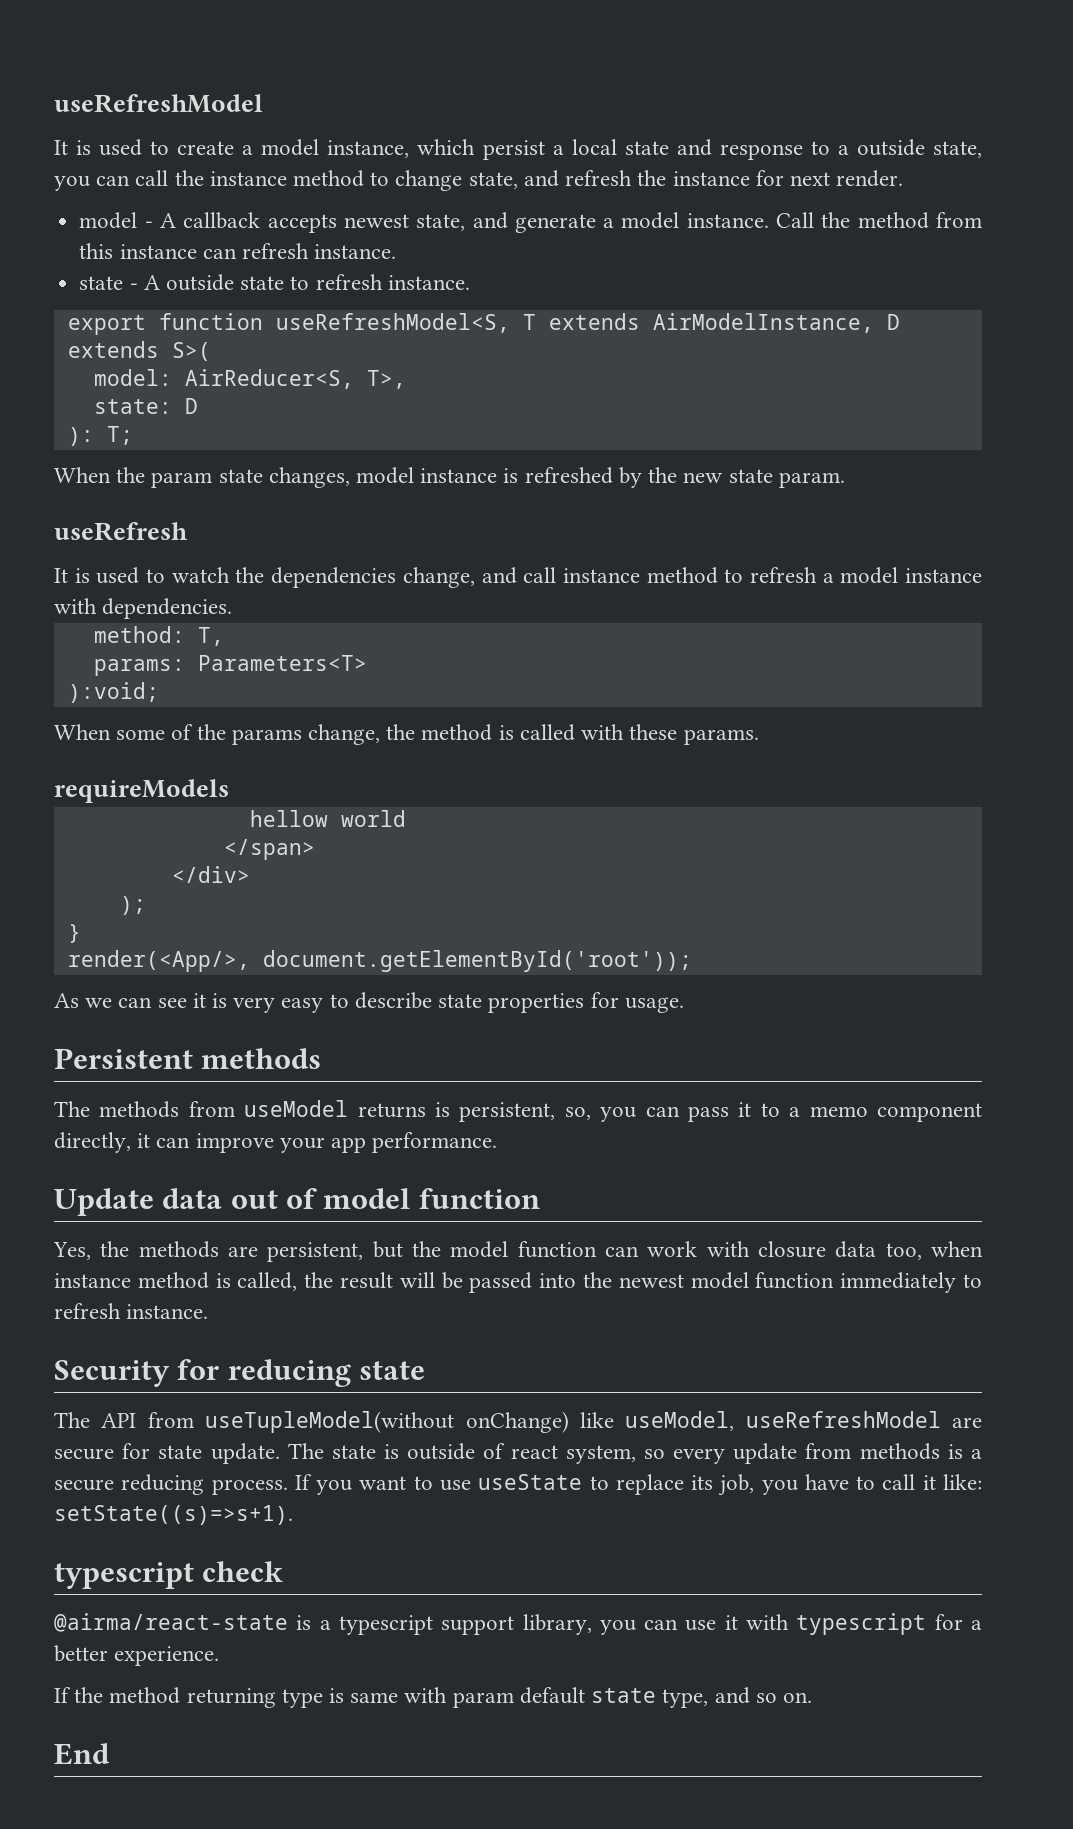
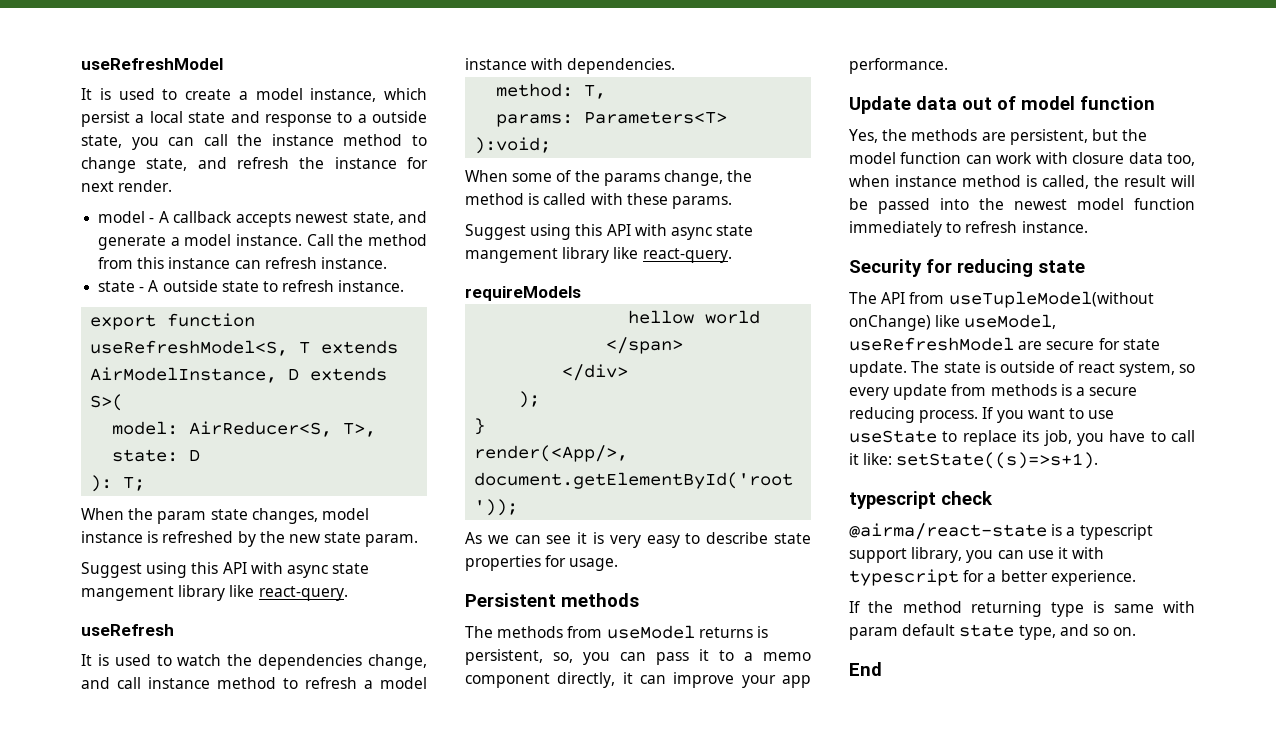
(845, 480) none -> [81,562,370,578] [81,585,348,601] // Suggest using this API with async state mangement library like react-query.
(759, 737) none -> [465,224,754,240] [465,247,732,263] // Suggest using this API with async state mangement library like react-query.

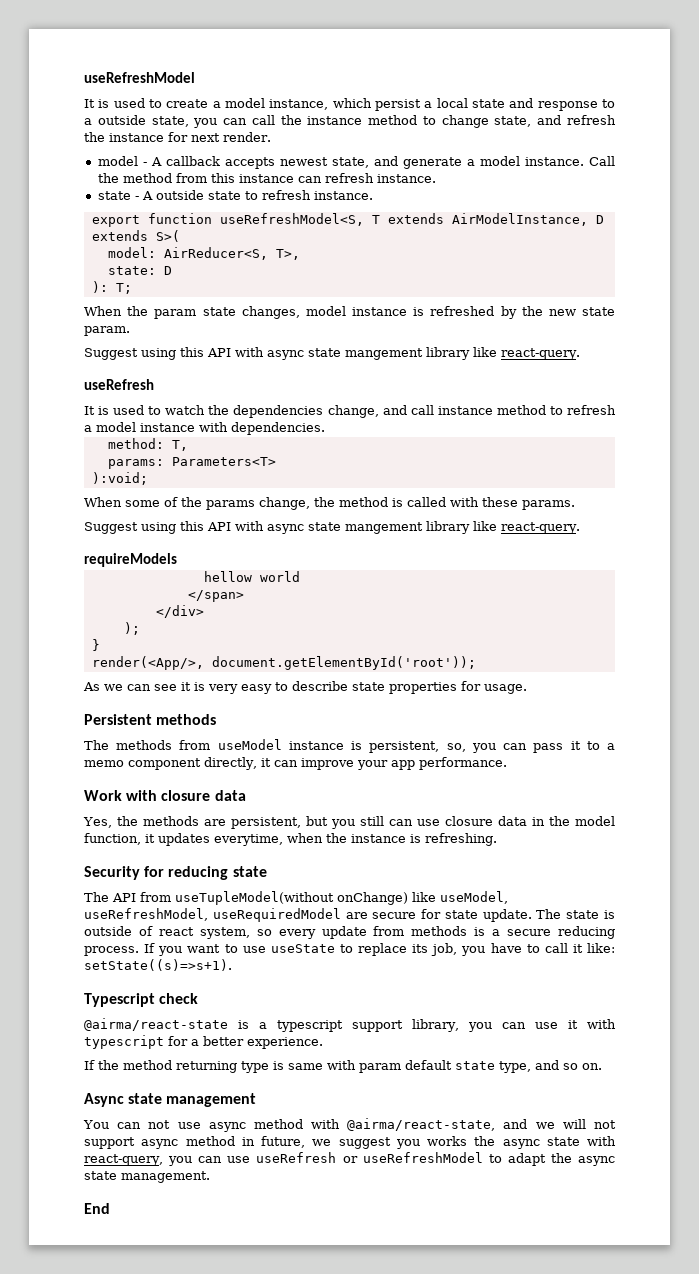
[698,627,753,638] returns -> [288,741,344,750] instance
[849,96,1155,114] Update data out of model function -> [84,790,246,801] Work with closure data
[1122,129,1148,141] [849,152,1195,166] [849,175,1195,189] [849,198,1195,214] [849,221,1088,237] the model function can work with closure data too, when instance method is called, the result will be passed into the newest model function immediately to refresh instance. -> [330,816,615,829] [84,833,497,846] you still can use closure data in the model function, it updates everytime, when the instance is refreshing.
[849,337,1014,351] useRefreshModel -> [84,908,341,922] useRefreshModel, useRequiredModel
[849,491,936,509] typescript -> [84,993,155,1007] Typescript
(1137, 631) none -> [84,1093,257,1107] [83,1118,616,1132] [84,1136,616,1149] [84,1152,616,1166] [84,1171,210,1183] // Async state management // You can not use async method with @airma/react-state, and we will not support async method in future, we suggest you works the async state with react-query, you can use useRefresh or useRefreshModel to adapt the async state management.

